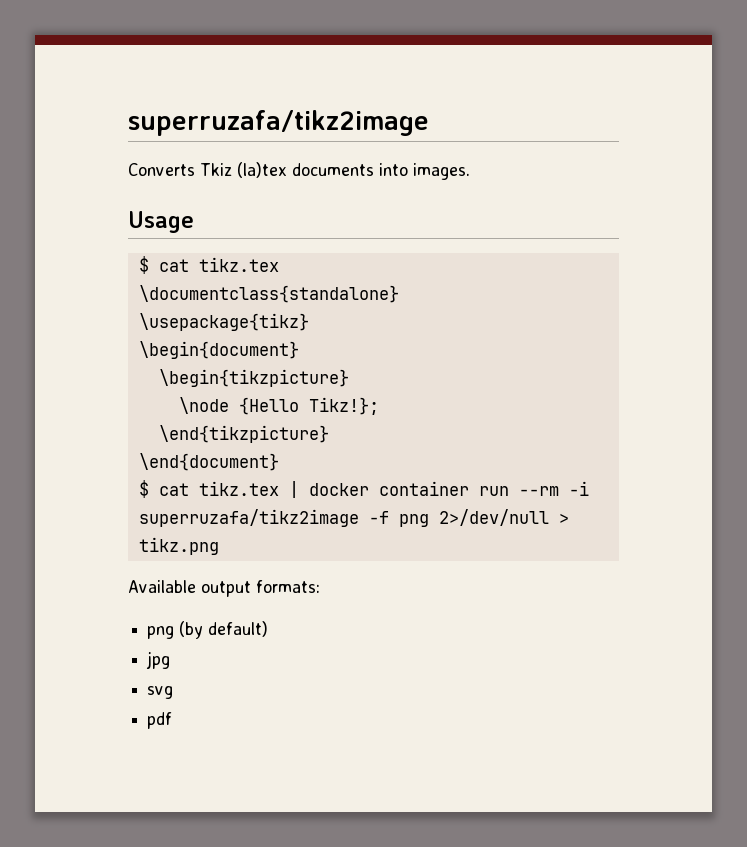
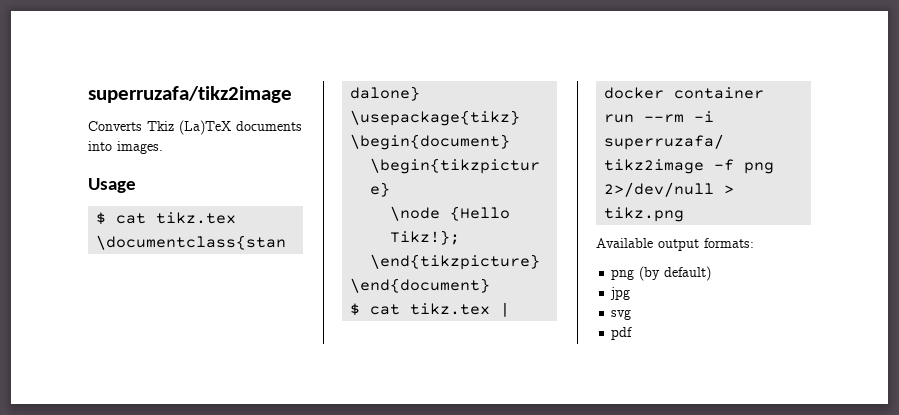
[237,162,287,178] (la)tex -> [179,120,231,135] (La)TeX

